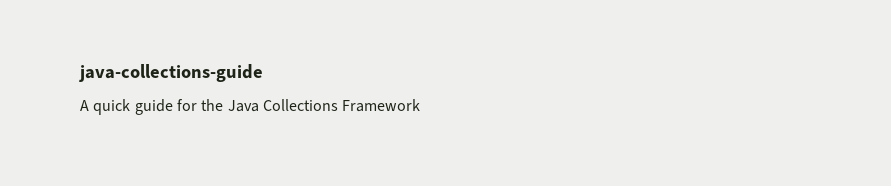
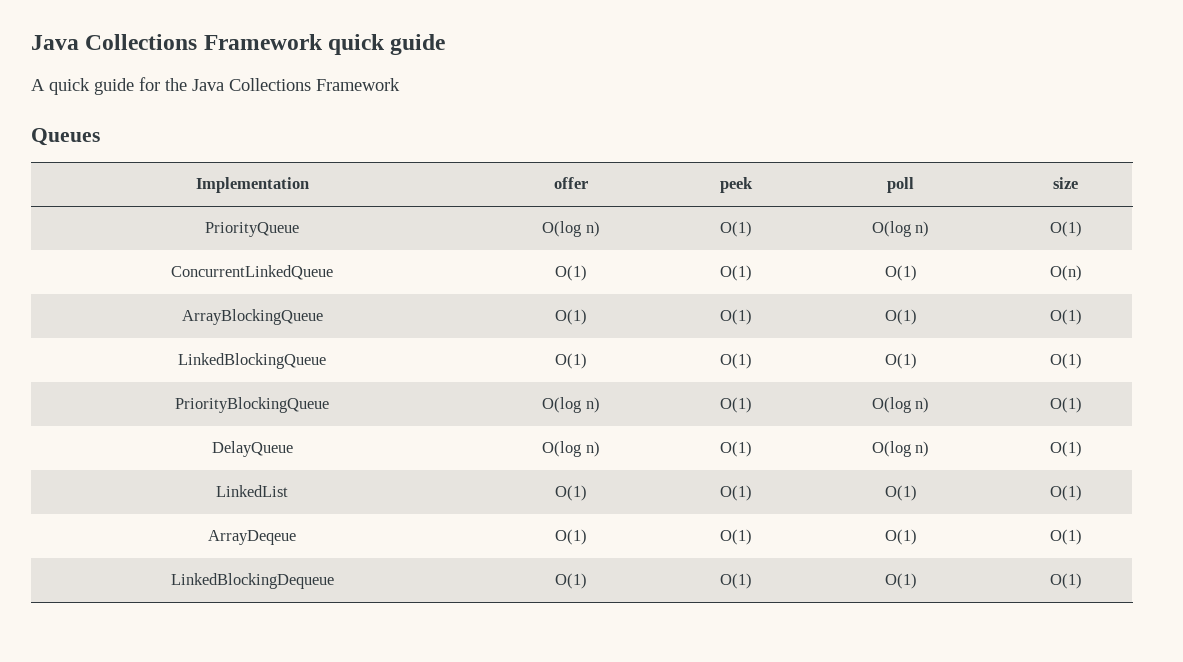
[79,64,263,82] java-collections-guide -> [31,34,446,55] Java Collections Framework quick guide
(421, 105) none -> [31,128,100,146] [195,177,309,193] [554,177,588,189] [720,177,753,193] [887,177,914,193] [1053,177,1078,189] [205,222,299,237] [542,221,600,237] [720,221,752,237] [871,221,930,237] [1049,221,1082,237] [171,265,333,280] [555,265,587,281] [720,265,752,281] [884,265,917,281] [1049,265,1082,281] [181,309,323,325] [555,309,587,325] [720,309,752,325] [884,309,917,325] [1049,309,1082,325] [178,353,326,369] [555,353,587,369] [720,353,752,369] [884,353,917,369] [1049,353,1082,369] [175,397,329,413] [542,397,600,413] [720,397,752,413] [871,397,930,413] [1049,397,1082,413] [211,441,293,457] [542,441,600,457] [720,441,752,457] [871,441,930,457] [1049,441,1082,457] [216,485,288,497] [555,485,587,501] [720,485,752,501] [884,485,917,501] [1049,485,1082,501] [208,530,296,545] [555,529,587,545] [720,529,752,545] [884,529,917,545] [1049,529,1082,545] [170,573,334,589] [555,573,587,589] [720,573,752,589] [884,573,917,589] [1049,573,1082,589] // Queues // Implementation | offer | peek | poll | size // PriorityQueue | O(log n) | O(1) | O(log n) | O(1) // ConcurrentLinkedQueue | O(1) | O(1) | O(1) | O(n) // ArrayBlockingQueue | O(1) | O(1) | O(1) | O(1) // LinkedBlockingQueue | O(1) | O(1) | O(1) | O(1) // PriorityBlockingQueue | O(log n) | O(1) | O(log n) | O(1) // DelayQueue | O(log n) | O(1) | O(log n) | O(1) // LinkedList | O(1) | O(1) | O(1) | O(1) // ArrayDeqeue | O(1) | O(1) | O(1) | O(1) // LinkedBlockingDequeue | O(1) | O(1) | O(1) | O(1)

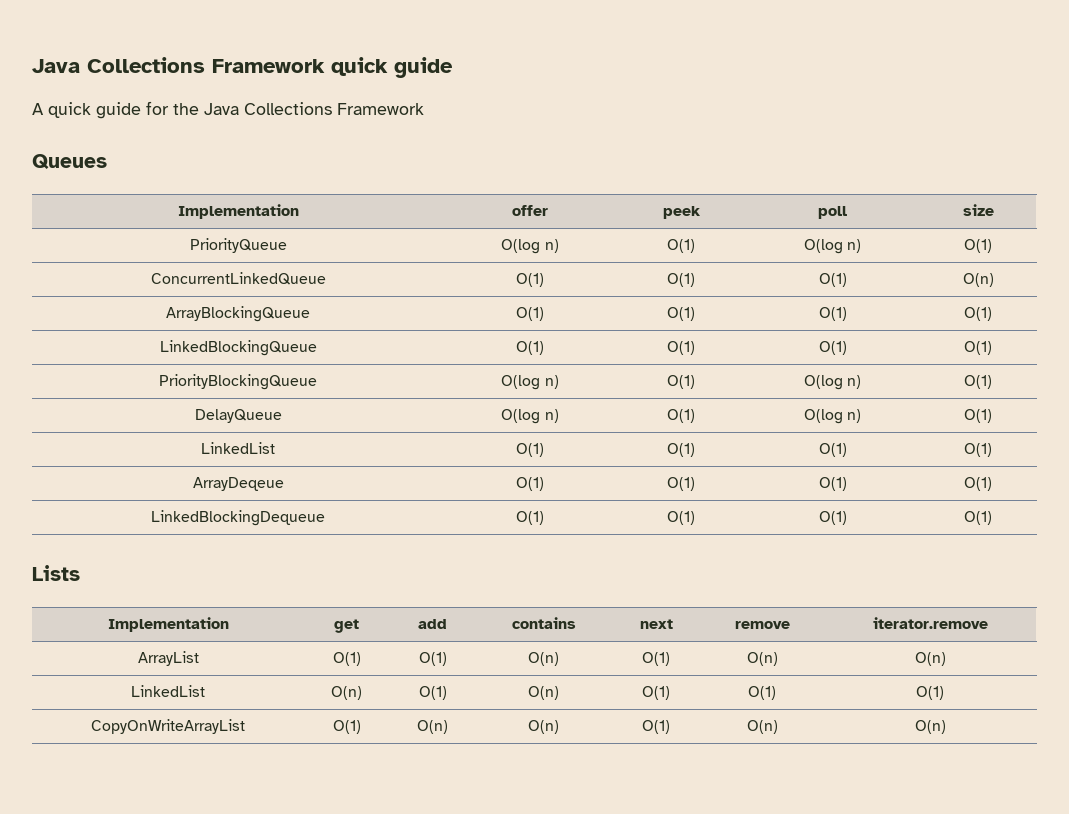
(1082, 581) none -> [32,565,80,581] [107,617,229,632] [334,619,359,633] [418,619,447,629] [511,617,576,629] [639,619,673,629] [734,621,790,629] [872,617,988,629] [137,651,199,666] [332,652,361,666] [418,652,447,666] [528,652,559,666] [642,652,670,666] [746,652,778,666] [914,652,946,666] [131,685,205,697] [331,686,362,700] [418,686,447,700] [528,686,559,700] [642,686,670,700] [748,686,776,700] [916,686,944,700] [91,719,245,734] [332,720,361,734] [417,720,448,734] [528,720,559,734] [642,720,670,734] [746,720,778,734] [914,720,946,734] // Lists // Implementation | get | add | contains | next | remove | iterator.remove // ArrayList | O(1) | O(1) | O(n) | O(1) | O(n) | O(n) // LinkedList | O(n) | O(1) | O(n) | O(1) | O(1) | O(1) // CopyOnWriteArrayList | O(1) | O(n) | O(n) | O(1) | O(n) | O(n)

